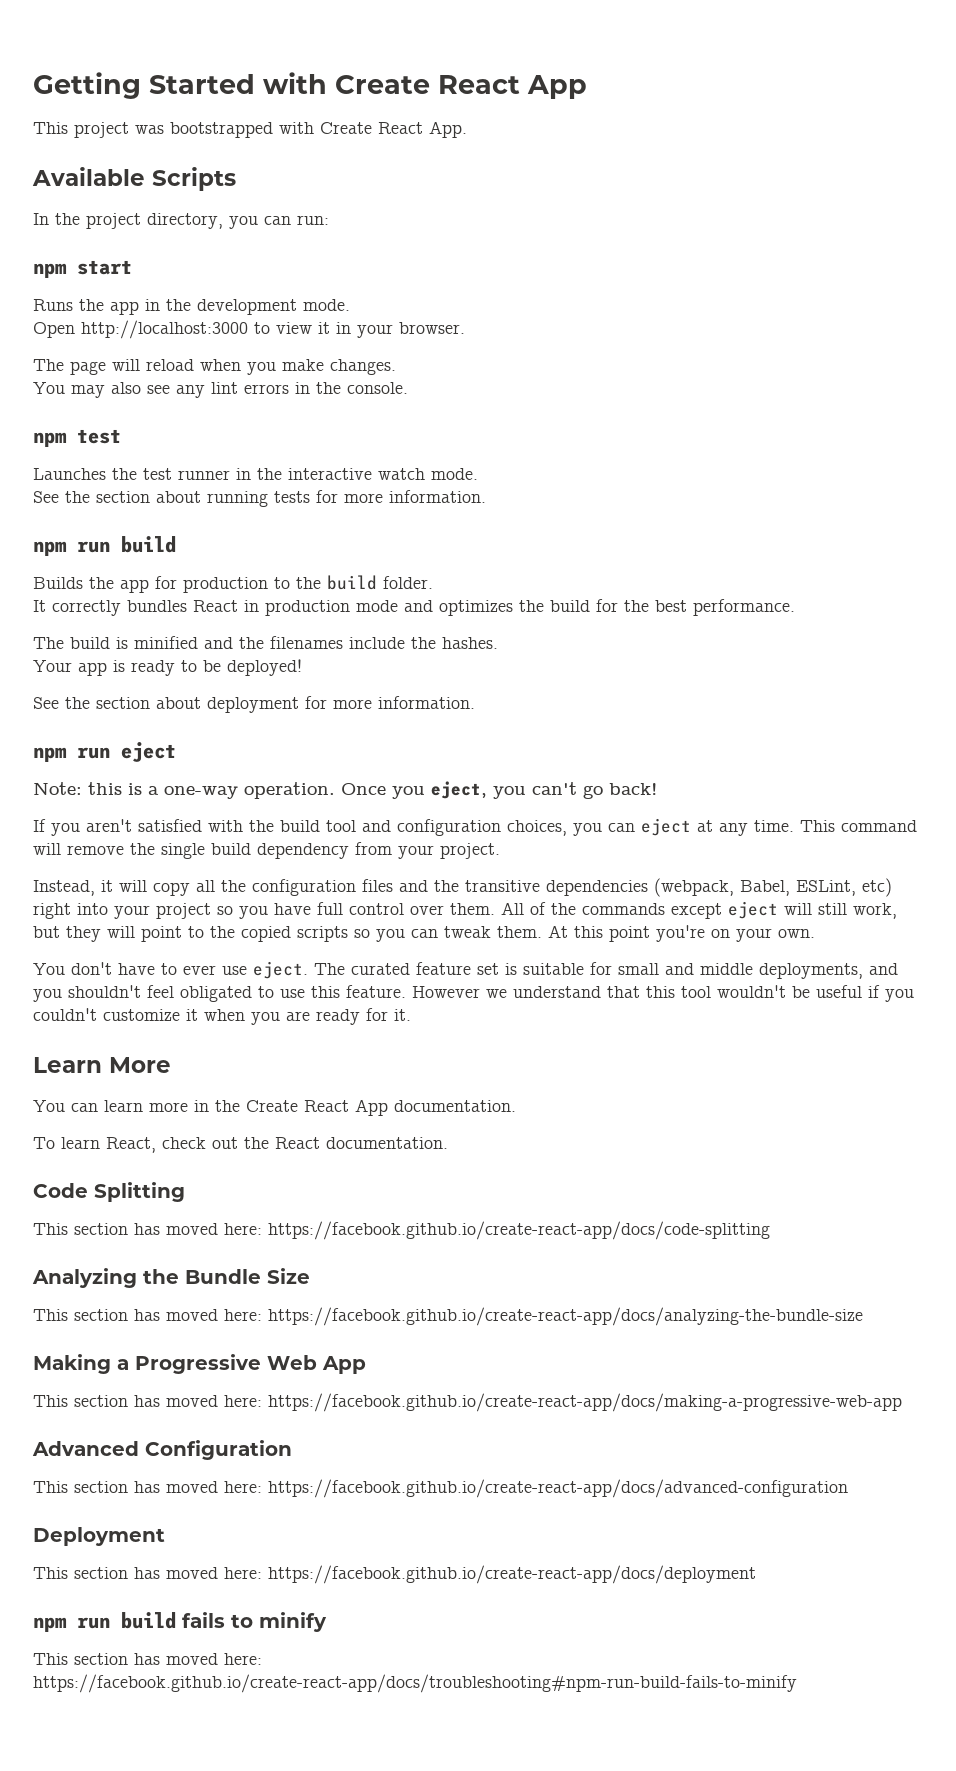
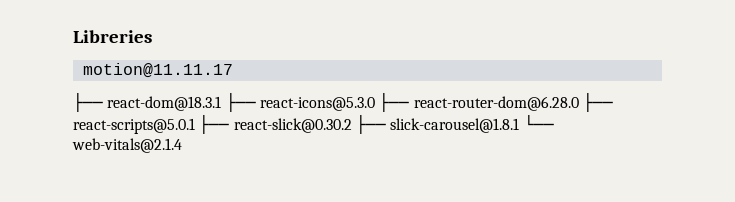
[33,72,587,99] [33,121,467,138] [32,167,236,191] [33,213,329,229] [33,260,132,278] [33,299,350,315] [33,320,465,339] [33,359,396,375] [33,382,408,398] [33,429,121,447] [33,468,478,480] [33,490,486,507] [33,536,176,556] [33,575,433,593] [33,599,795,616] [33,636,498,649] [33,659,302,676] [33,696,475,713] [33,742,176,762] [33,781,658,799] [33,818,917,836] [33,842,500,859] [33,878,892,897] [33,901,897,919] [33,925,815,942] [33,961,898,979] [33,985,914,1002] [33,1008,411,1025] [33,1057,171,1073] [33,1099,516,1116] [33,1137,448,1153] [33,1182,185,1202] [33,1221,770,1240] [32,1268,310,1288] [33,1307,863,1326] [33,1354,366,1374] [33,1393,902,1412] [32,1440,292,1460] [33,1479,848,1498] [33,1527,165,1546] [33,1565,756,1584] [33,1612,327,1632] [33,1653,262,1665] [33,1674,797,1693] Getting Started with Create React App // This project was bootstrapped with Create React App. // Available Scripts // In the project directory, you can run: // npm start // Runs the app in the development mode. // Open http://localhost:3000 to view it in your browser. // The page will reload when you make changes. // You may also see any lint errors in the console. // npm test // Launches the test runner in the interactive watch mode. // See the section about running tests for more information. // npm run build // Builds the app for production to the build folder. // It correctly bundles React in production mode and optimizes the build for the best performance. // The build is minified and the filenames include the hashes. // Your app is ready to be deployed! // See the section about deployment for more information. // npm run eject // Note: this is a one-way operation. Once you eject, you can't go back! // If you aren't satisfied with the build tool and configuration choices, you can eject at any time. This command will remove the single build dependency from your project. // Instead, it will copy all the configuration files and the transitive dependencies (webpack, Babel, ESLint, etc) right into your project so you have full control over them. All of the commands except eject will still work, but they will point to the copied scripts so you can tweak them. At this point you're on your own. // You don't have to ever use eject. The curated feature set is suitable for small and middle deployments, and you shouldn't feel obligated to use this feature. However we understand that this tool wouldn't be useful if you couldn't customize it when you are ready for it. // Learn More // You can learn more in the Create React App documentation. // To learn React, check out the React documentation. // Code Splitting // This section has moved here: https://facebook.github.io/create-react-app/docs/code-splitting // Analyzing the Bundle Size // This section has moved here: https://facebook.github.io/create-react-app/docs/analyzing-the-bundle-size // Making a Progressive Web App // This section has moved here: https://facebook.github.io/create-react-app/docs/making-a-progressive-web-app // Advanced Configuration // This section has moved here: https://facebook.github.io/create-react-app/docs/advanced-configuration // Deployment // This section has moved here: https://facebook.github.io/create-react-app/docs/deployment // npm run build fails to minify // This section has moved here: https://facebook.github.io/create-react-app/docs/troubleshooting#npm-run-build-fails-to-minify -> [73,30,152,43] [82,63,233,78] [73,92,613,112] [73,114,554,134] [72,138,182,153] Libreries // motion@11.11.17 // ├── react-dom@18.3.1 ├── react-icons@5.3.0 ├── react-router-dom@6.28.0 ├── react-scripts@5.0.1 ├── react-slick@0.30.2 ├── slick-carousel@1.8.1 └── web-vitals@2.1.4

